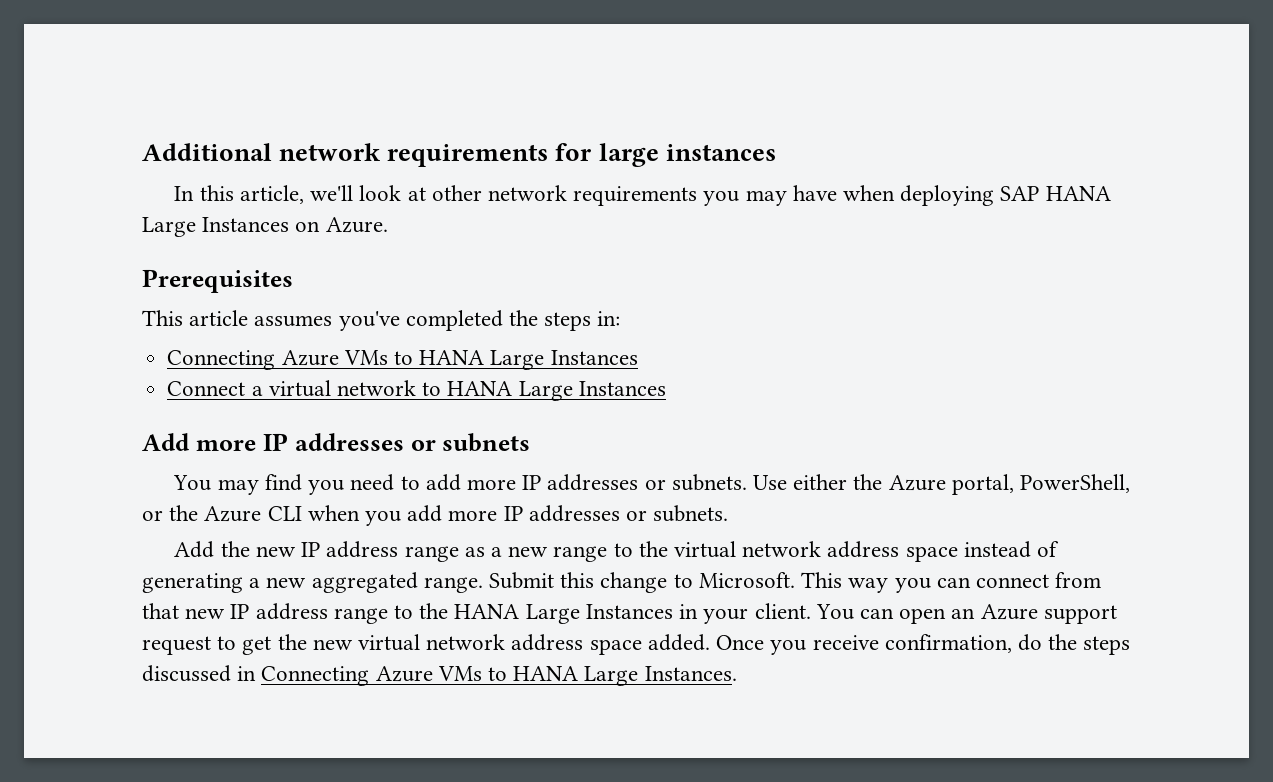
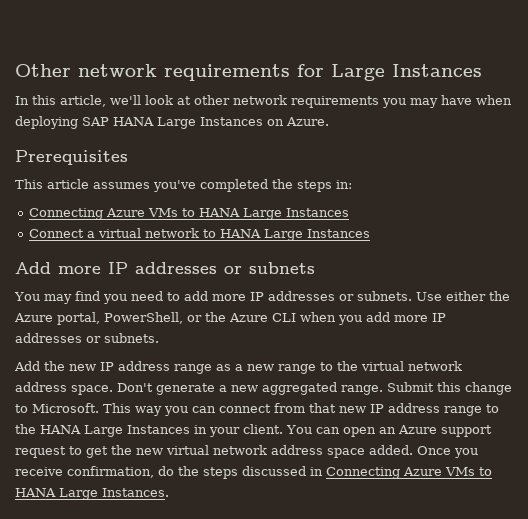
[142,143,272,161] Additional -> [15,64,71,77] Other
[598,143,776,167] large instances -> [331,64,482,81] Large Instances
[905,541,1060,562] [142,573,243,593] space instead of generating -> [71,383,215,395] space. Don't generate

